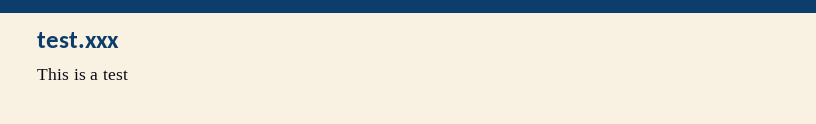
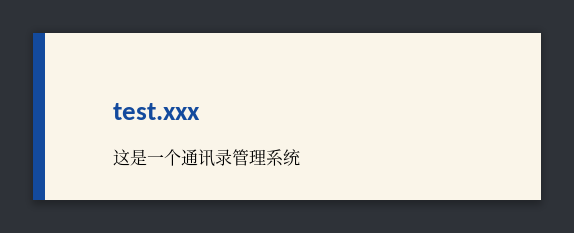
[37,68,129,80] This is a test -> [113,149,300,167] 这是一个通讯录管理系统

